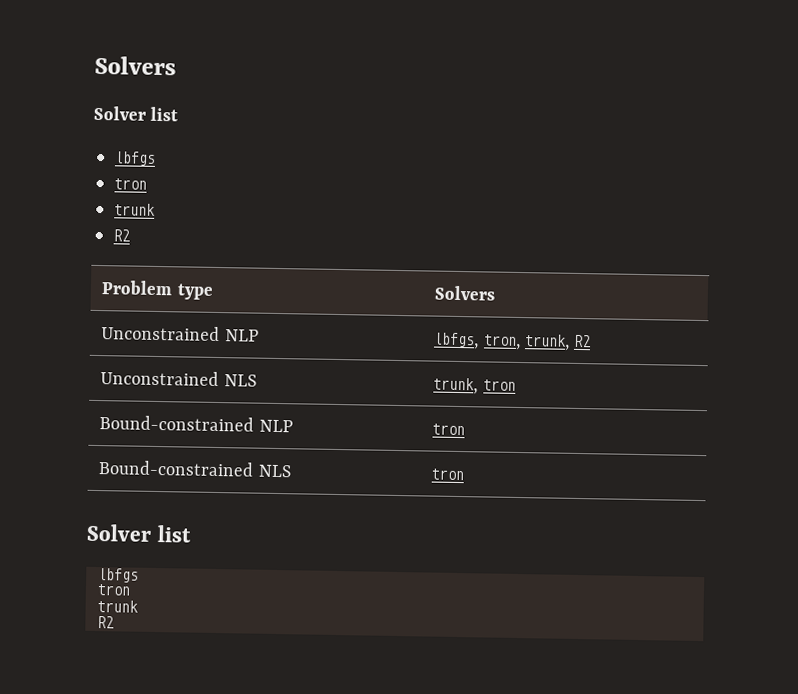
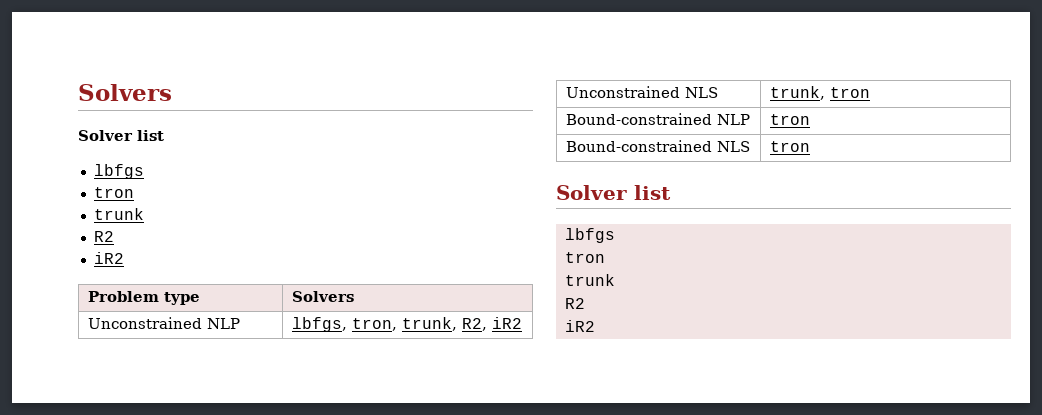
(130, 235) none -> [93,252,124,264] // iR2
[574,334,592,348] R2 -> [462,317,523,331] R2, iR2
(114, 622) none -> [564,320,595,332] // iR2

